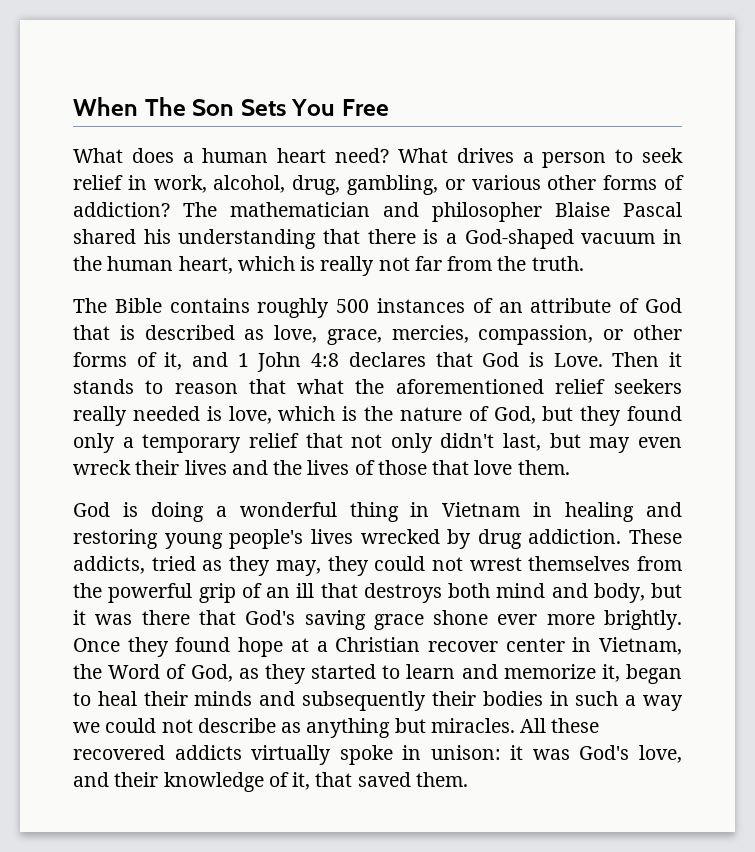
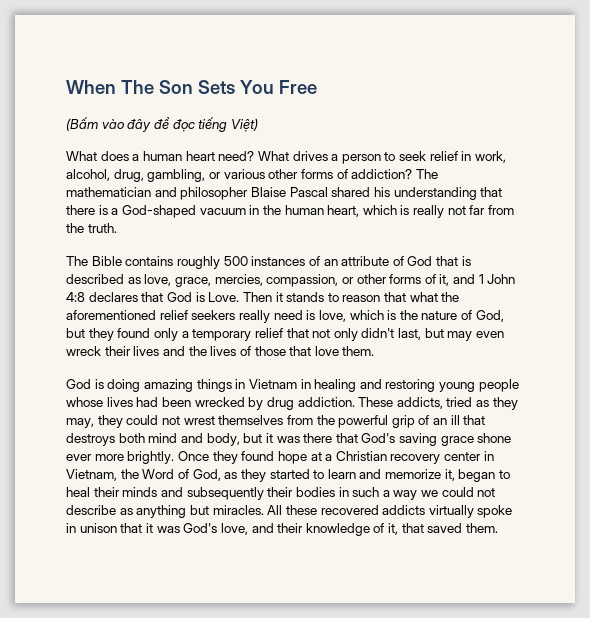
(390, 107) none -> [66,117,258,132] // (Bấm vào đây để đọc tiếng Việt)
[132,406,200,421] needed -> [273,310,303,320] need
[215,502,399,522] a wonderful thing -> [143,379,232,392] amazing things
[229,529,353,549] people's lives -> [478,379,519,392] [66,397,191,407] people whose lives had been
[427,641,498,652] recover -> [390,454,441,464] recovery
[430,745,501,760] unison: -> [79,523,143,533] unison that

